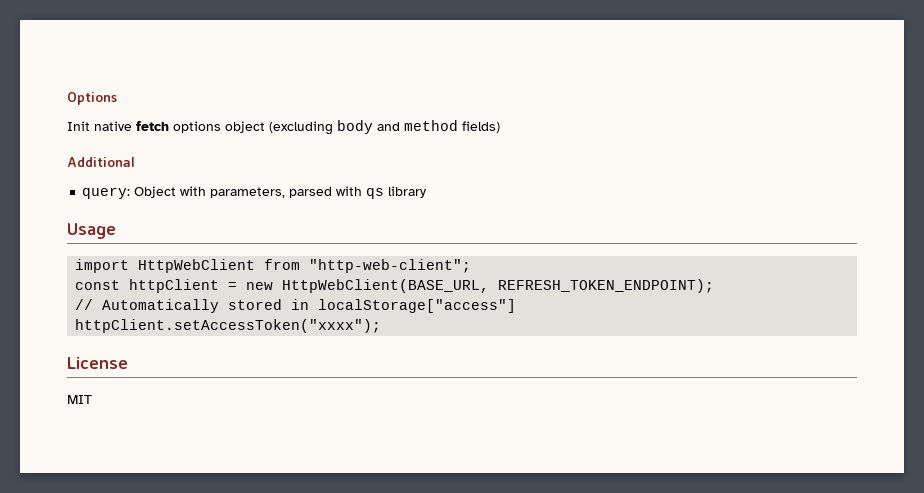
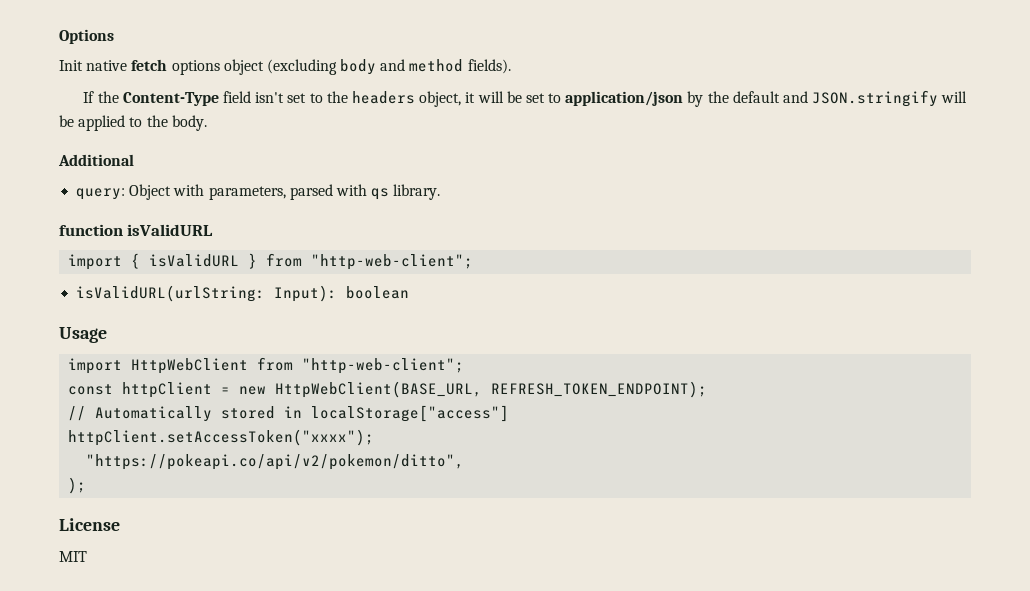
[462,121,500,133] fields) -> [467,59,511,74] [83,90,968,107] [59,115,207,131] fields). // If the Content-Type field isn't set to the headers object, it will be set to application/json by the default and JSON.stringify will be applied to the body.
[388,186,427,198] library -> [393,184,441,200] [59,224,214,236] [68,253,474,270] [76,285,410,302] library. // function isValidURL // import { isValidURL } from "http-web-client"; // isValidURL(urlString: Input): boolean
(382, 326) none -> [86,454,465,470] [68,477,87,494] // "https://pokeapi.co/api/v2/pokemon/ditto", // );

